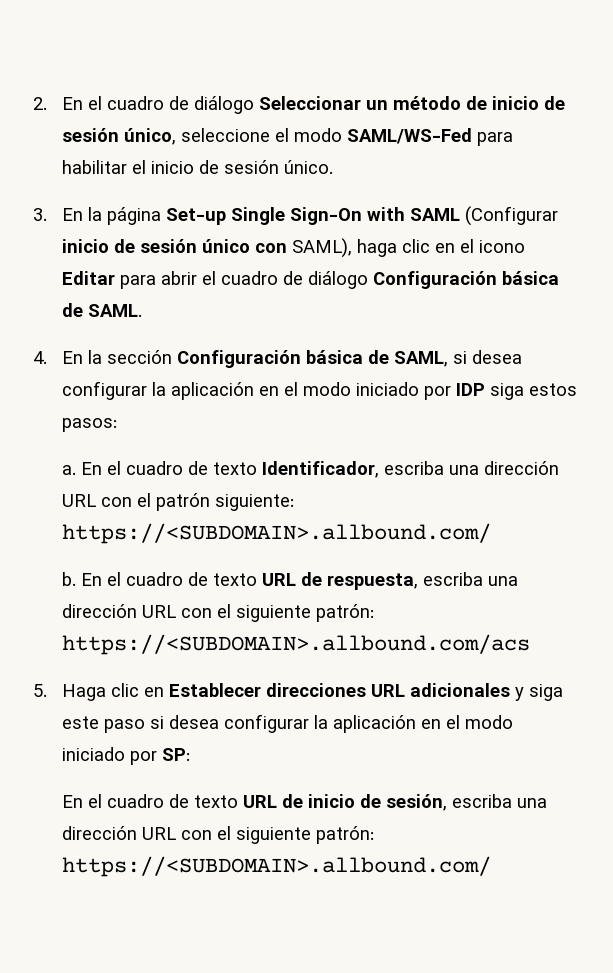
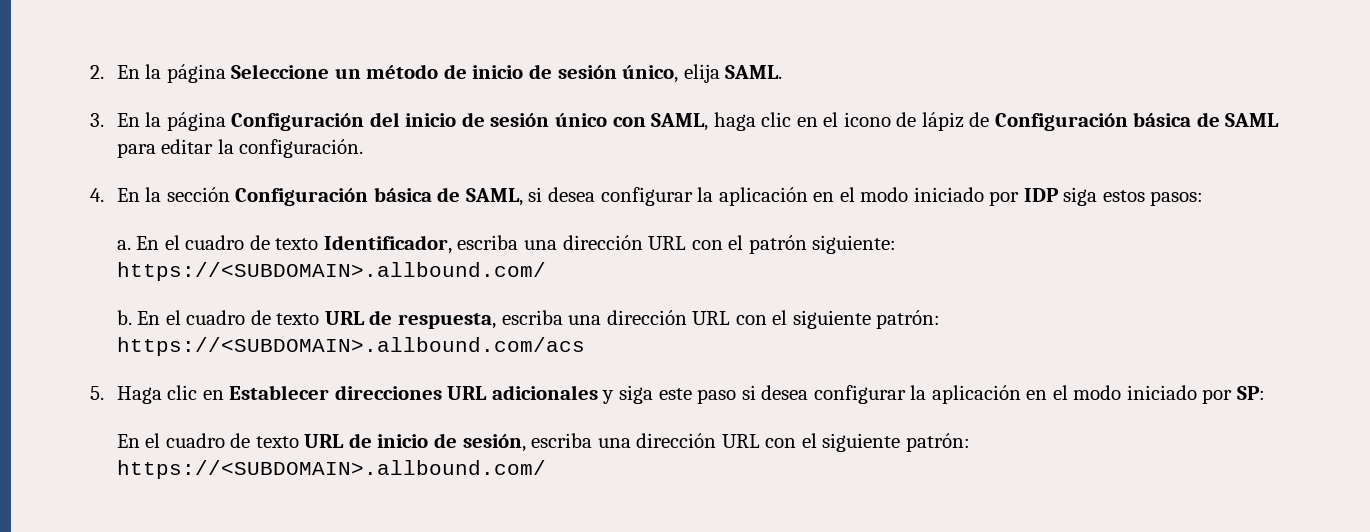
[88,96,362,114] el cuadro de diálogo Seleccionar -> [145,64,330,83] la página Seleccione
[181,128,514,146] [62,160,334,174] [33,206,559,226] seleccione el modo SAML/WS-Fed para habilitar el inicio de sesión único. // 3. En la página Set-up Single Sign-On with SAML (Configurar -> [683,64,783,83] [90,112,400,131] elija SAML. // 3. En la página Configuración del
[292,238,353,258] SAML), -> [651,113,709,131] SAML,
[62,271,560,289] [62,303,143,317] Editar para abrir el cuadro de diálogo Configuración básica de SAML. -> [896,112,1280,131] [116,139,364,158] de lápiz de Configuración básica de SAML para editar la configuración.

